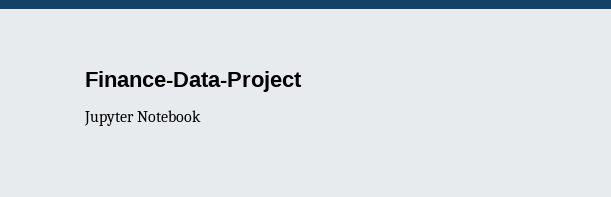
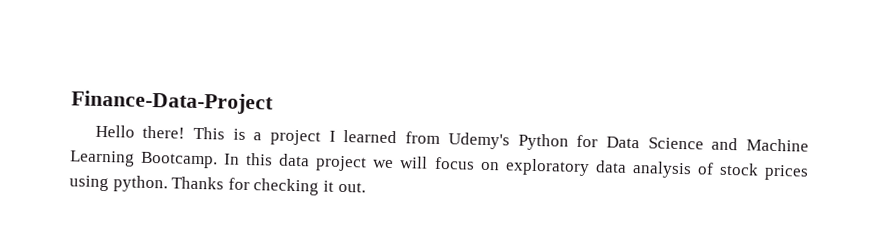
[84,110,202,126] Jupyter Notebook -> [94,124,809,152] [69,150,810,181] [69,175,366,196] Hello there! This is a project I learned from Udemy's Python for Data Science and Machine Learning Bootcamp. In this data project we will focus on exploratory data analysis of stock prices using python. Thanks for checking it out.

